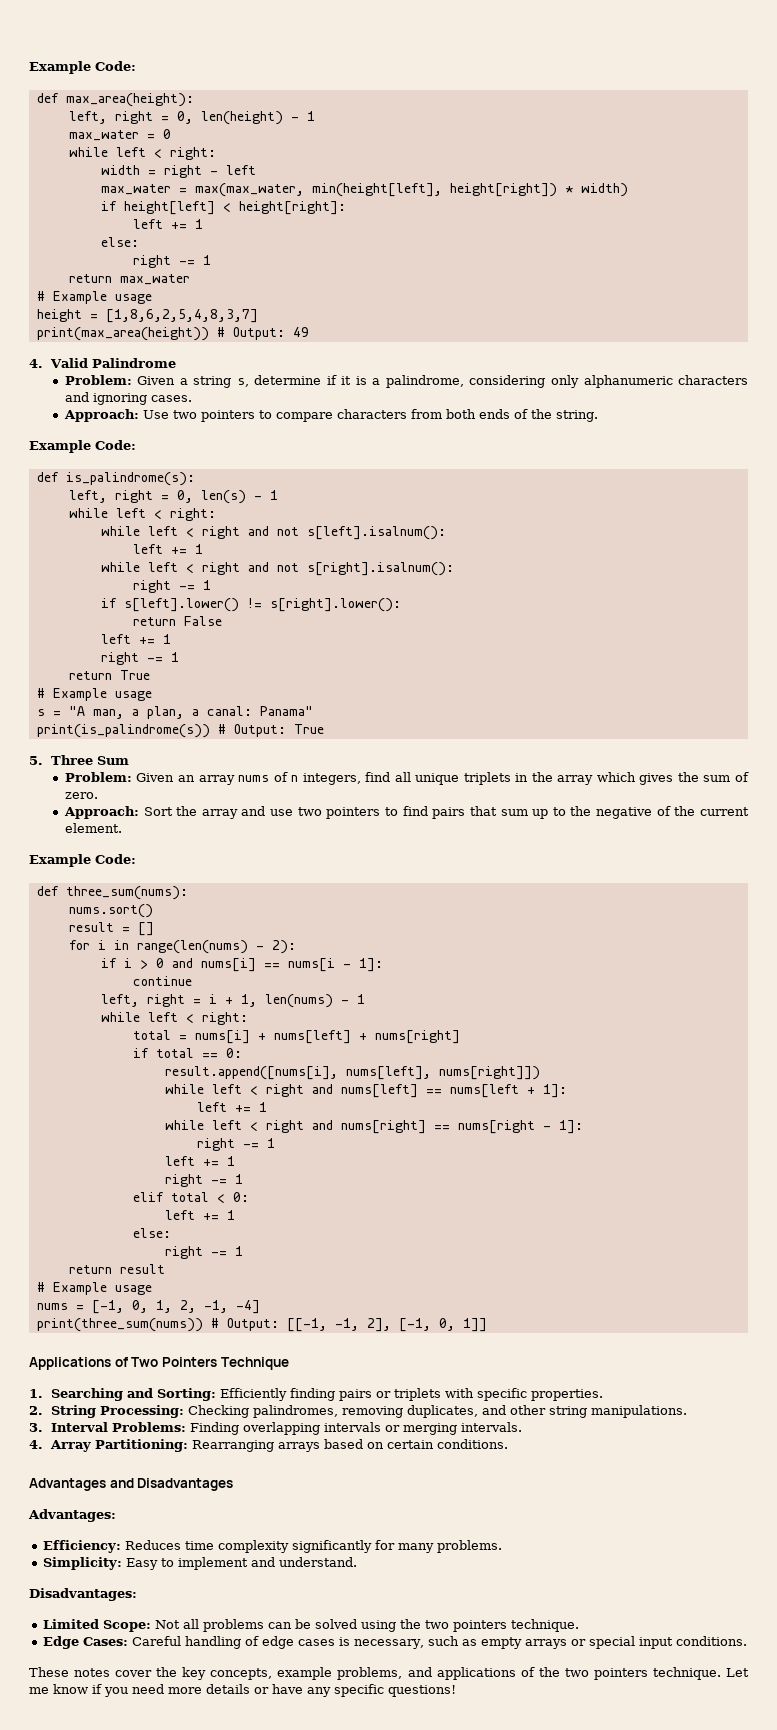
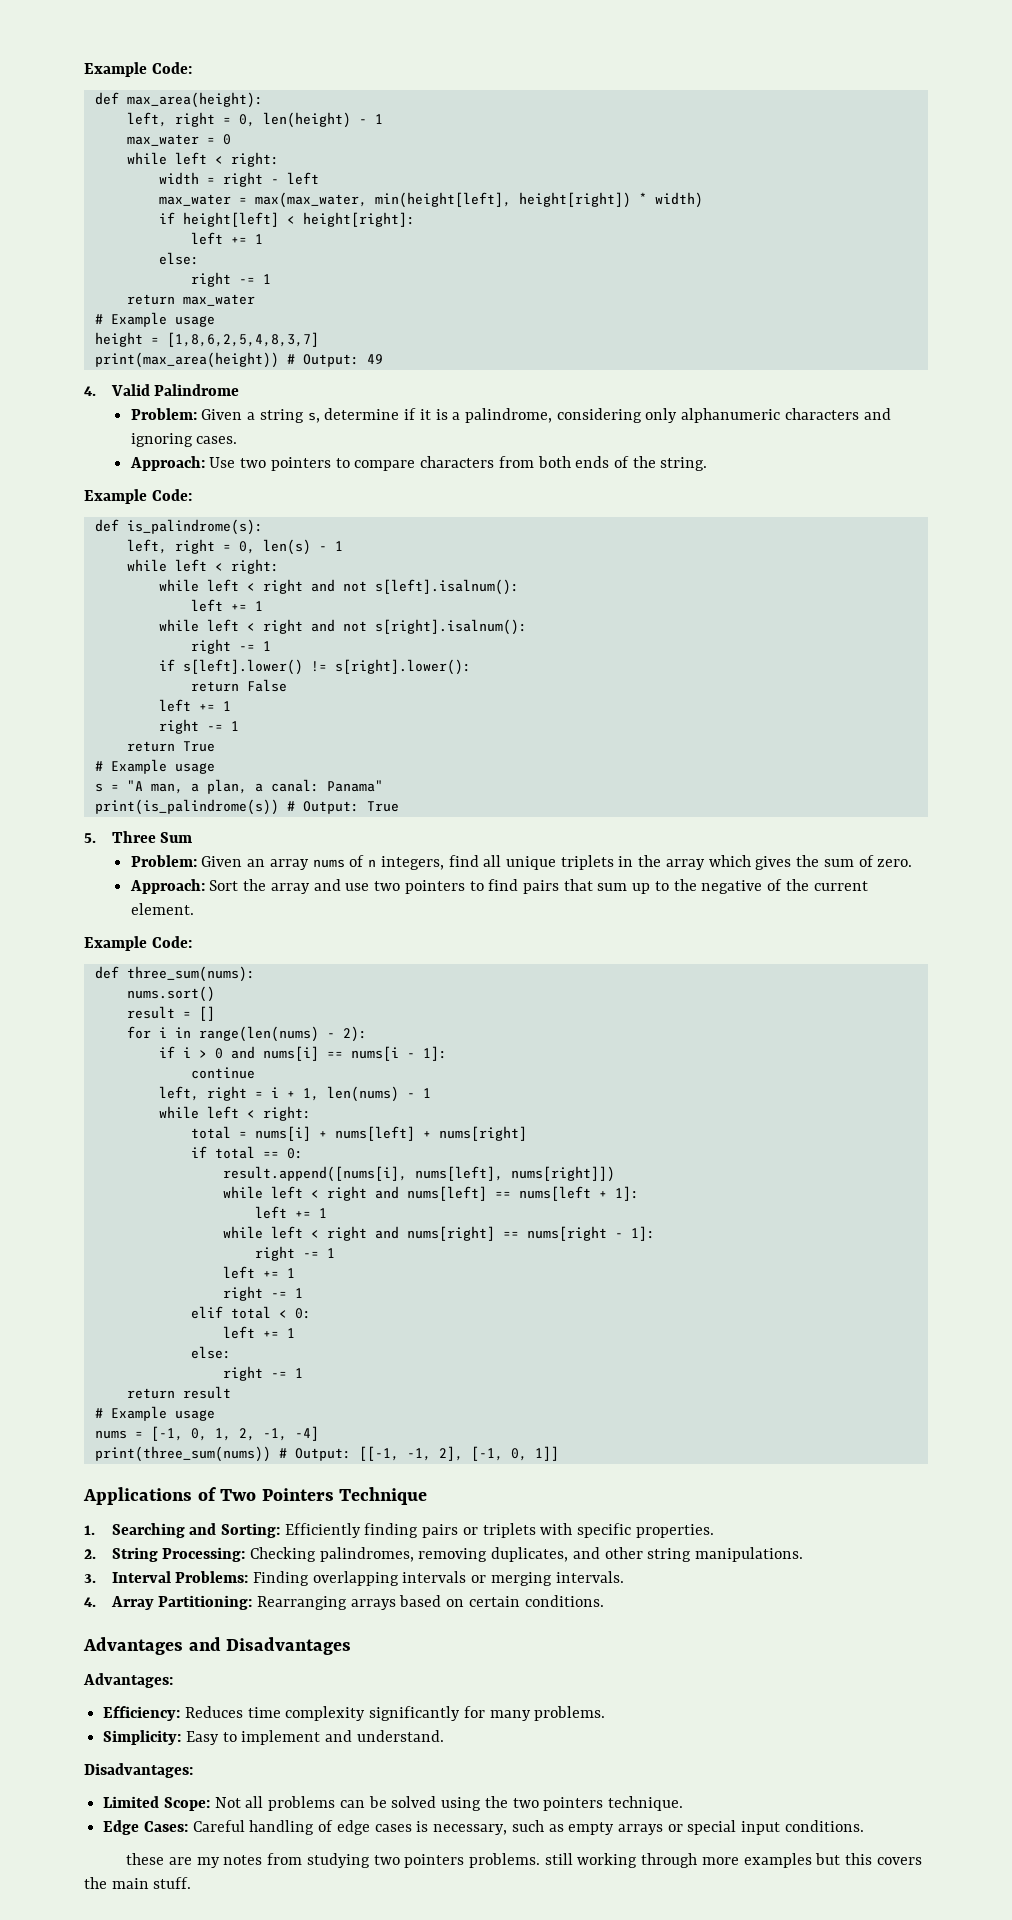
[29,1667,750,1680] [29,1684,456,1697] These notes cover the key concepts, example problems, and applications of the two pointers technique. Let me know if you need more details or have any specific questions! -> [126,1853,922,1868] [84,1877,192,1889] these are my notes from studying two pointers problems. still working through more examples but this covers the main stuff.

